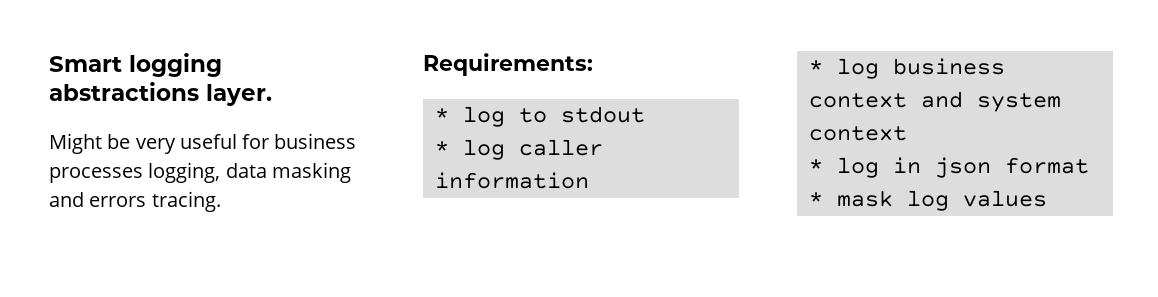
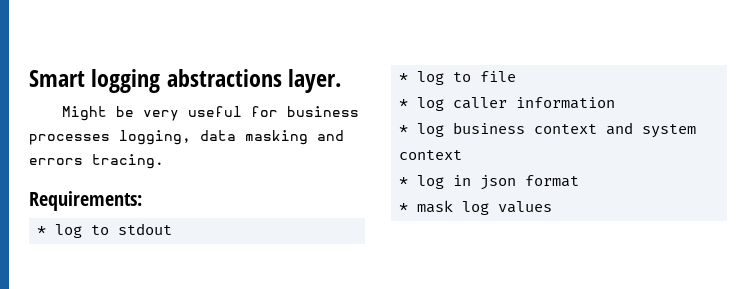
(645, 114) none -> [399,71,517,85] // * log to file

